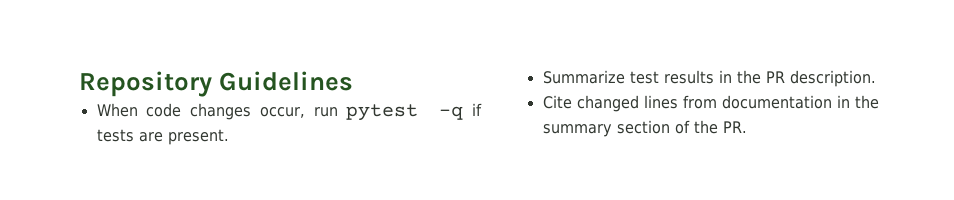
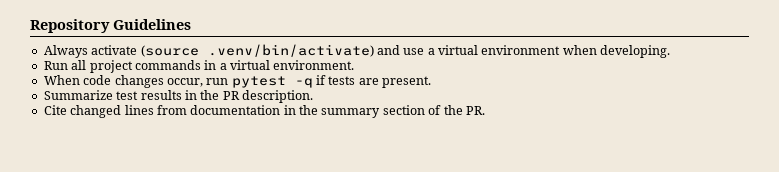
(354, 81) none -> [43,44,671,58] [43,60,355,73] // Always activate (source .venv/bin/activate) and use a virtual environment when developing. // Run all project commands in a virtual environment.

